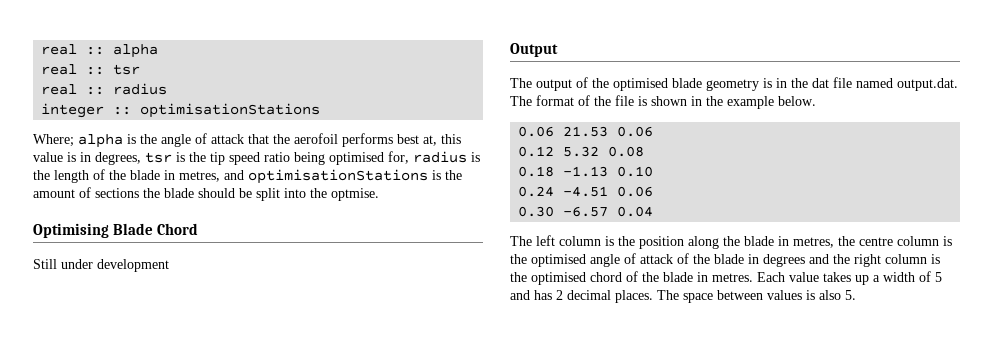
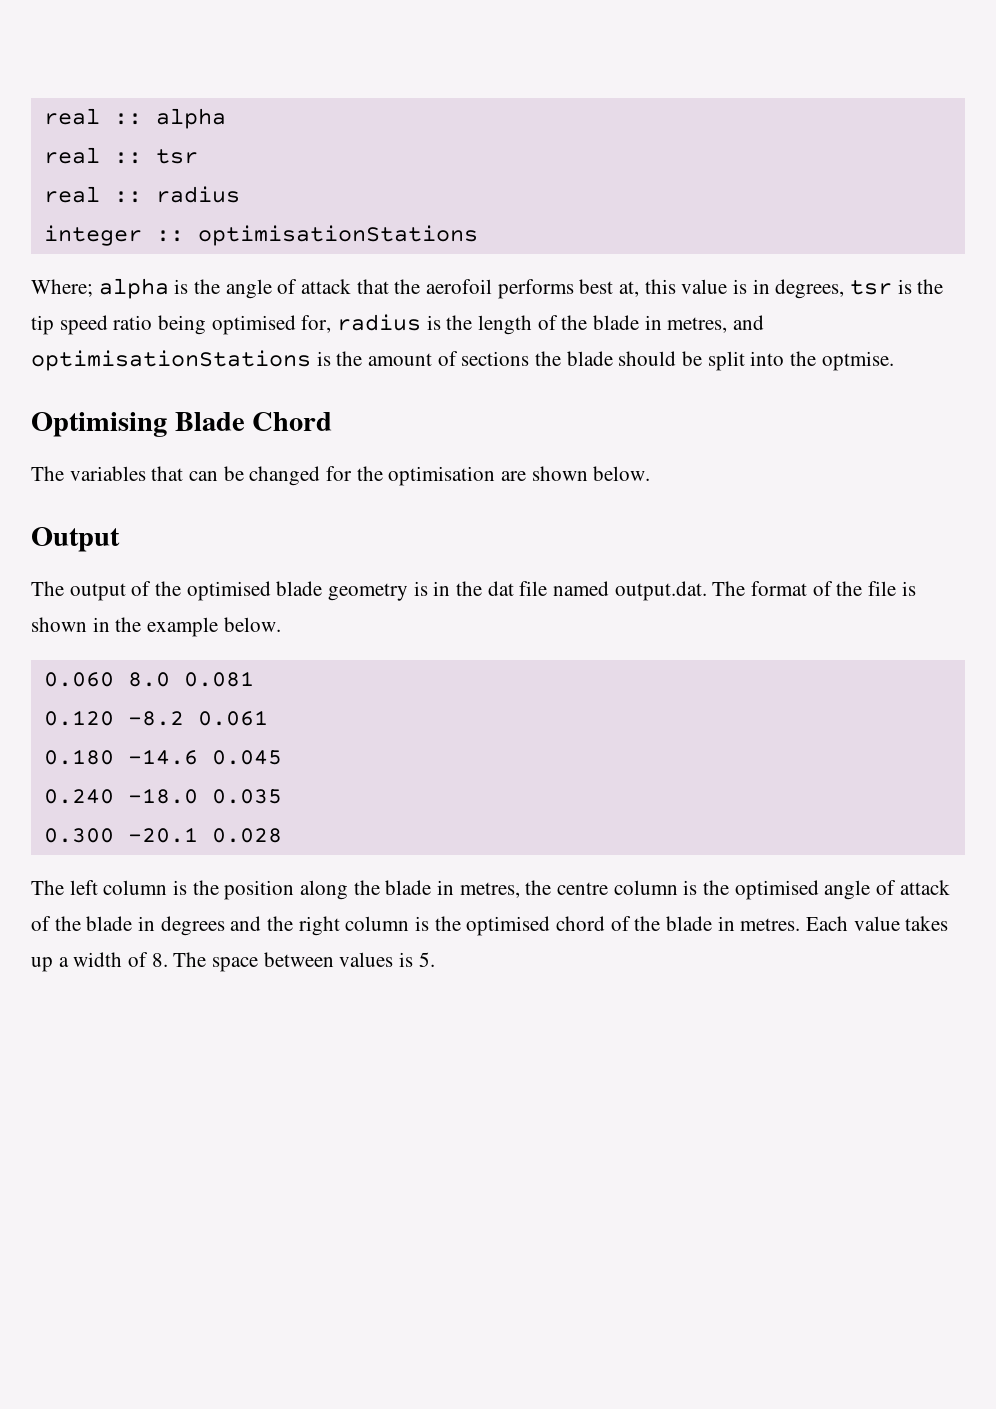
[33,259,169,272] Still under development -> [31,466,651,486] The variables that can be changed for the optimisation are shown below.
[518,126,654,137] [518,146,645,157] [518,166,654,177] [518,186,654,197] [518,206,654,217] 0.06 21.53 0.06 // 0.12 5.32 0.08 // 0.18 -1.13 0.10 // 0.24 -4.51 0.06 // 0.30 -6.57 0.04 -> [43,671,254,687] [43,710,268,726] [43,749,282,765] [43,788,282,804] [43,827,282,843] 0.060 8.0 0.081 // 0.120 -8.2 0.061 // 0.180 -14.6 0.045 // 0.240 -18.0 0.035 // 0.300 -20.1 0.028
[935,272,942,282] [510,290,653,303] 5 and has 2 decimal places. -> [151,953,168,967] 8.
[819,290,841,300] also -> (414, 959) none

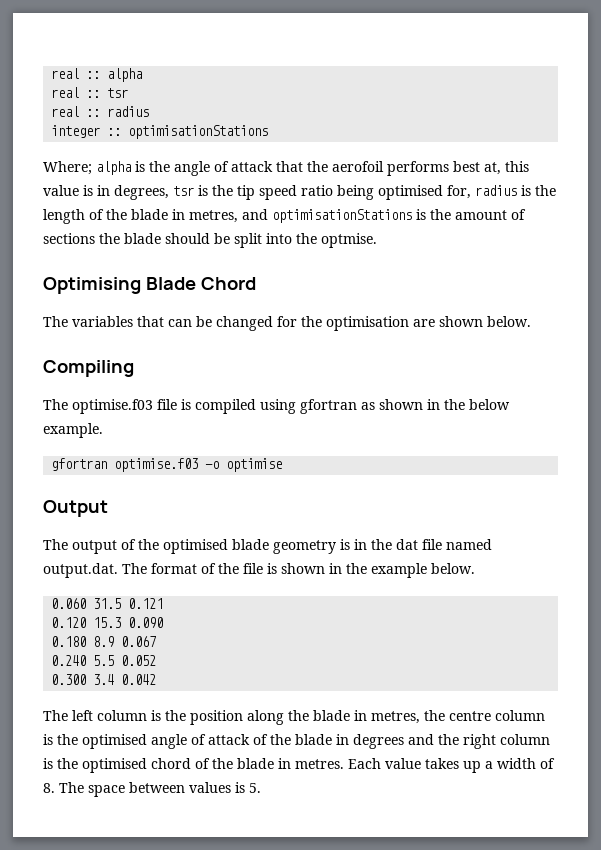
(651, 473) none -> [43,360,134,377] [43,399,510,414] [43,423,103,438] [51,458,283,472] // Compiling // The optimise.f03 file is compiled using gfortran as shown in the below example. // gfortran optimise.f03 -o optimise
[127,671,254,687] 8.0 0.081 -> [93,598,164,609] 31.5 0.121
[127,710,268,726] -8.2 0.061 -> [93,617,164,628] 15.3 0.090
[127,749,282,765] -14.6 0.045 -> [93,636,157,647] 8.9 0.067
[127,788,282,804] -18.0 0.035 -> [93,655,157,666] 5.5 0.052
[127,827,282,843] -20.1 0.028 -> [93,674,157,685] 3.4 0.042

